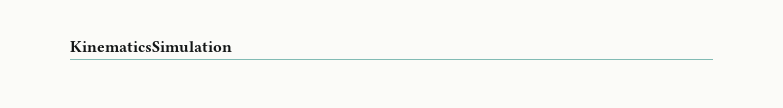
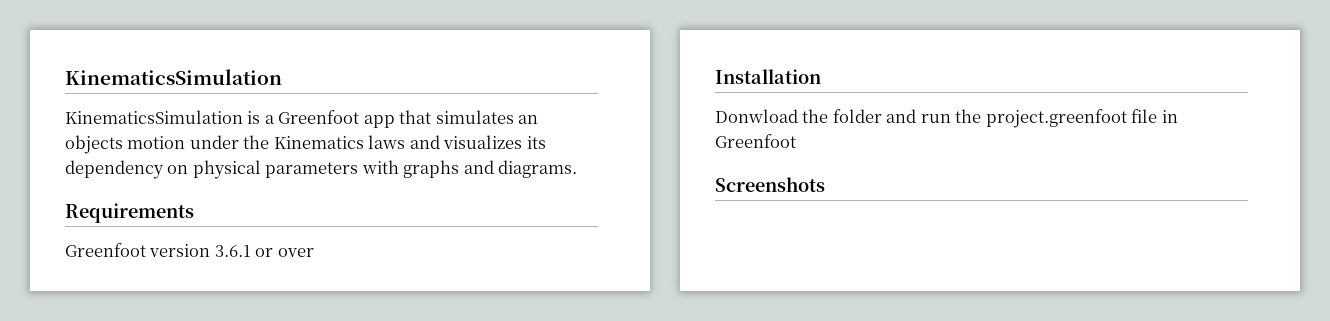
[70,41,232,52] KinematicsSimulation -> [65,69,282,85] [65,110,539,128] [65,135,546,154] [65,160,578,179] [65,203,194,223] [65,243,314,257] [715,69,821,84] [715,109,1178,128] [715,134,796,148] [715,177,825,192] KinematicsSimulation // KinematicsSimulation is a Greenfoot app that simulates an objects motion under the Kinematics laws and visualizes its dependency on physical parameters with graphs and diagrams. // Requirements // Greenfoot version 3.6.1 or over // Installation // Donwload the folder and run the project.greenfoot file in Greenfoot // Screenshots

